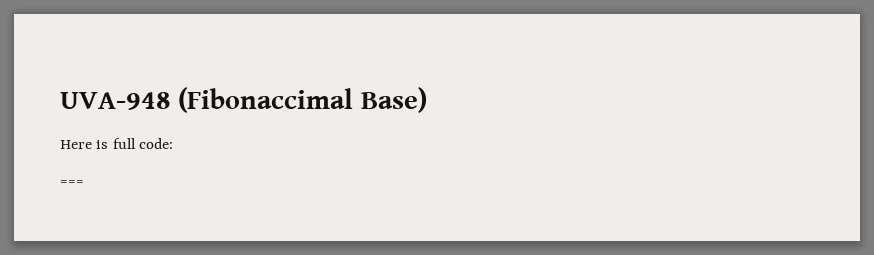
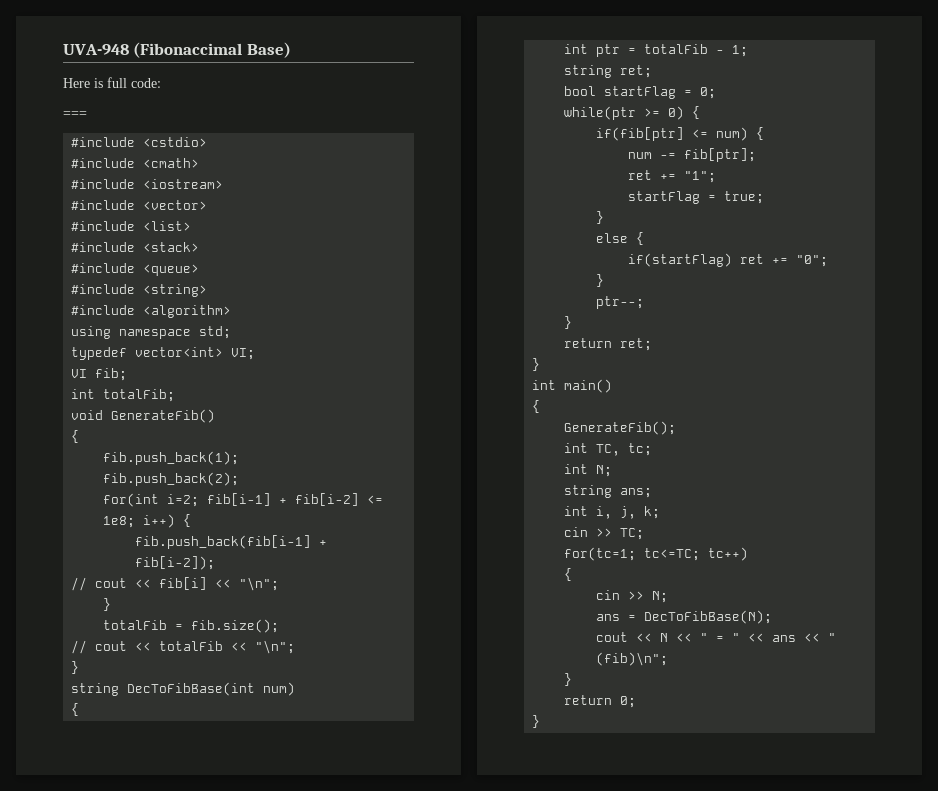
(84, 182) none -> [71,137,208,147] [71,158,200,168] [71,179,224,189] [71,200,208,210] [71,221,192,231] [71,242,200,252] [71,263,200,276] [71,284,208,297] [71,305,232,318] [71,326,232,339] [71,347,256,360] [71,368,128,381] [71,389,176,402] [71,409,216,423] [71,430,80,443] [103,451,240,465] [103,472,240,486] [103,493,384,507] [103,514,192,528] [135,535,328,549] [135,556,216,570] [71,577,280,591] [103,598,112,611] [103,619,280,633] [71,640,296,654] [71,661,80,674] [71,682,296,696] [71,703,80,716] [564,44,749,57] [564,65,653,78] [564,86,717,99] [564,106,701,120] [596,127,765,141] [628,148,757,162] [628,170,717,183] [628,191,765,204] [596,211,605,224] [596,232,645,245] [628,253,829,267] [596,274,605,287] [596,296,645,309] [564,316,573,329] [564,338,653,351] [532,358,541,371] [532,379,613,393] [532,400,541,413] [564,421,677,435] [564,443,653,456] [564,464,613,477] [564,485,653,498] [564,506,661,519] [564,527,645,540] [564,547,749,561] [564,568,573,581] [596,590,669,603] [596,610,773,624] [596,632,837,642] [596,652,669,666] [564,673,573,686] [564,695,637,708] [532,715,541,728] // #include <cstdio> // #include <cmath> // #include <iostream> // #include <vector> // #include <list> // #include <stack> // #include <queue> // #include <string> // #include <algorithm> // using namespace std; // typedef vector<int> VI; // VI fib; // int totalFib; // void GenerateFib() // { // fib.push_back(1); // fib.push_back(2); // for(int i=2; fib[i-1] + fib[i-2] <= 1e8; i++) { // fib.push_back(fib[i-1] + fib[i-2]); // // cout << fib[i] << "\n"; // } // totalFib = fib.size(); // // cout << totalFib << "\n"; // } // string DecToFibBase(int num) // { // int ptr = totalFib - 1; // string ret; // bool startFlag = 0; // while(ptr >= 0) { // if(fib[ptr] <= num) { // num -= fib[ptr]; // ret += "1"; // startFlag = true; // } // else { // if(startFlag) ret += "0"; // } // ptr--; // } // return ret; // } // int main() // { // GenerateFib(); // int TC, tc; // int N; // string ans; // int i, j, k; // cin >> TC; // for(tc=1; tc<=TC; tc++) // { // cin >> N; // ans = DecToFibBase(N); // cout << N << " = " << ans << " (fib)\n"; // } // return 0; // }

